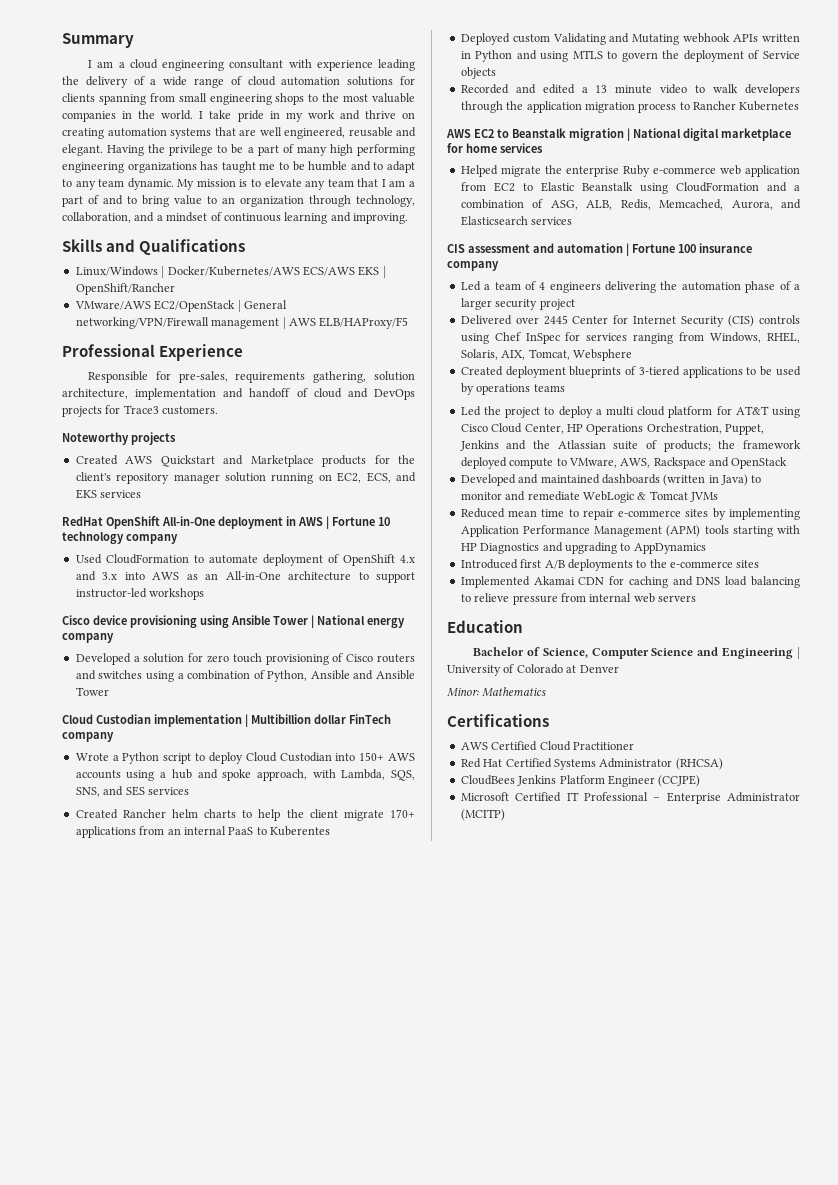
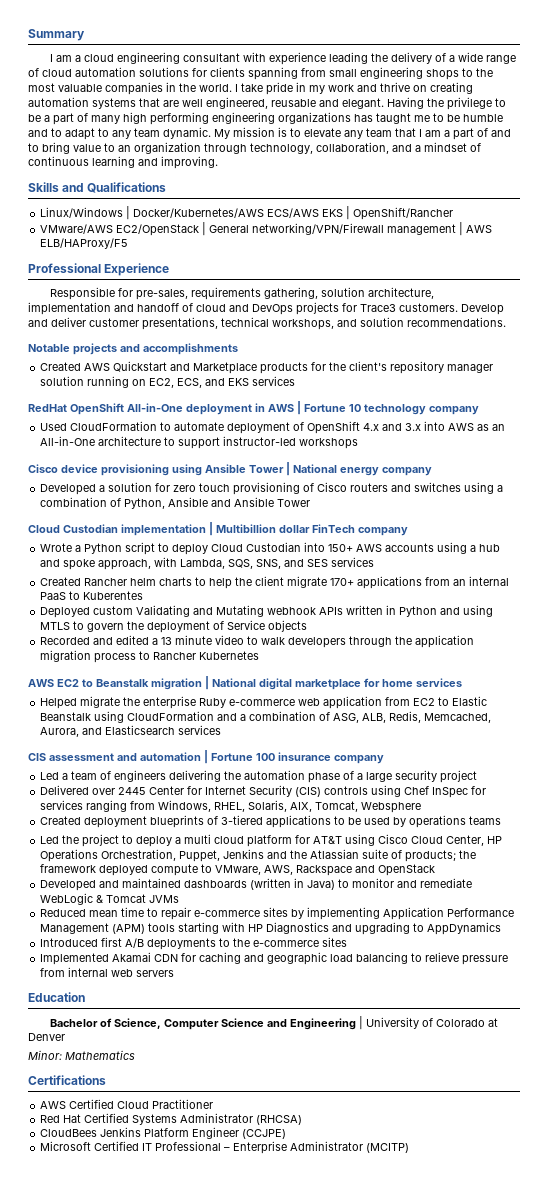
[62,432,176,445] // Noteworthy projects -> [461,304,504,315] [28,317,506,330] [28,343,238,355] Develop and deliver customer presentations, technical workshops, and solution recommendations. // Notable projects and accomplishments
[539,282,546,290] 4 -> (112, 775) none
[460,298,492,310] larger -> [366,772,393,782] large
[696,577,721,585] DNS -> [267,952,328,965] geographic

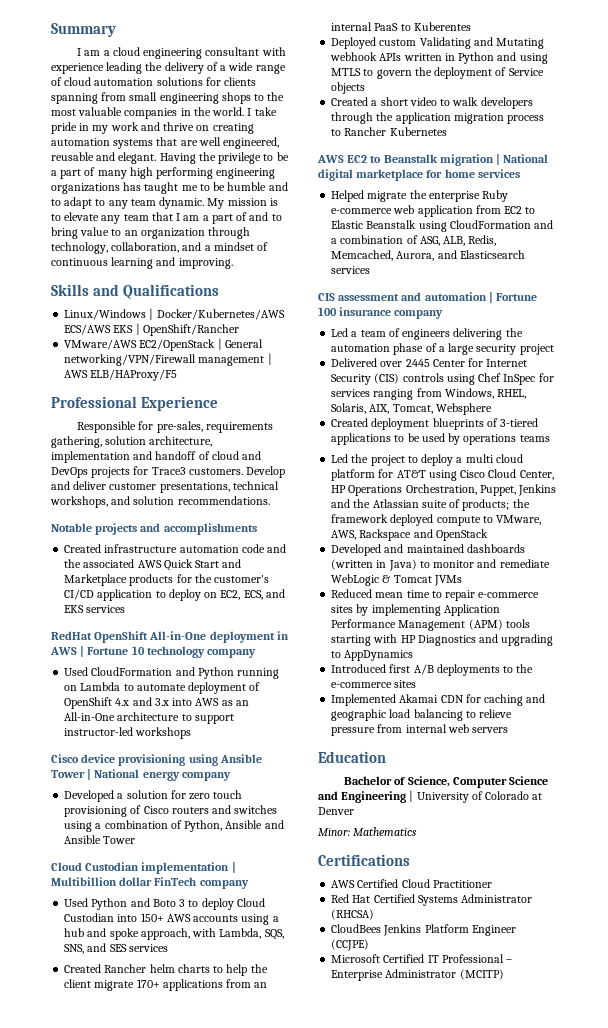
[84,361,168,372] AWS Quickstart -> [104,544,287,553] [64,559,220,571] infrastructure automation code and the associated AWS Quick Start
[349,361,494,374] [40,376,130,388] client's repository manager solution running -> [214,575,270,583] [64,589,201,601] customer's CI/CD application to deploy
(158, 426) none -> [175,667,280,679] [64,682,121,691] and Python running on Lambda
[40,542,156,555] Wrote a Python script -> [64,898,186,910] Used Python and Boto 3
[40,635,213,645] Recorded and edited a 13 minute -> [331,97,408,106] Created a short

